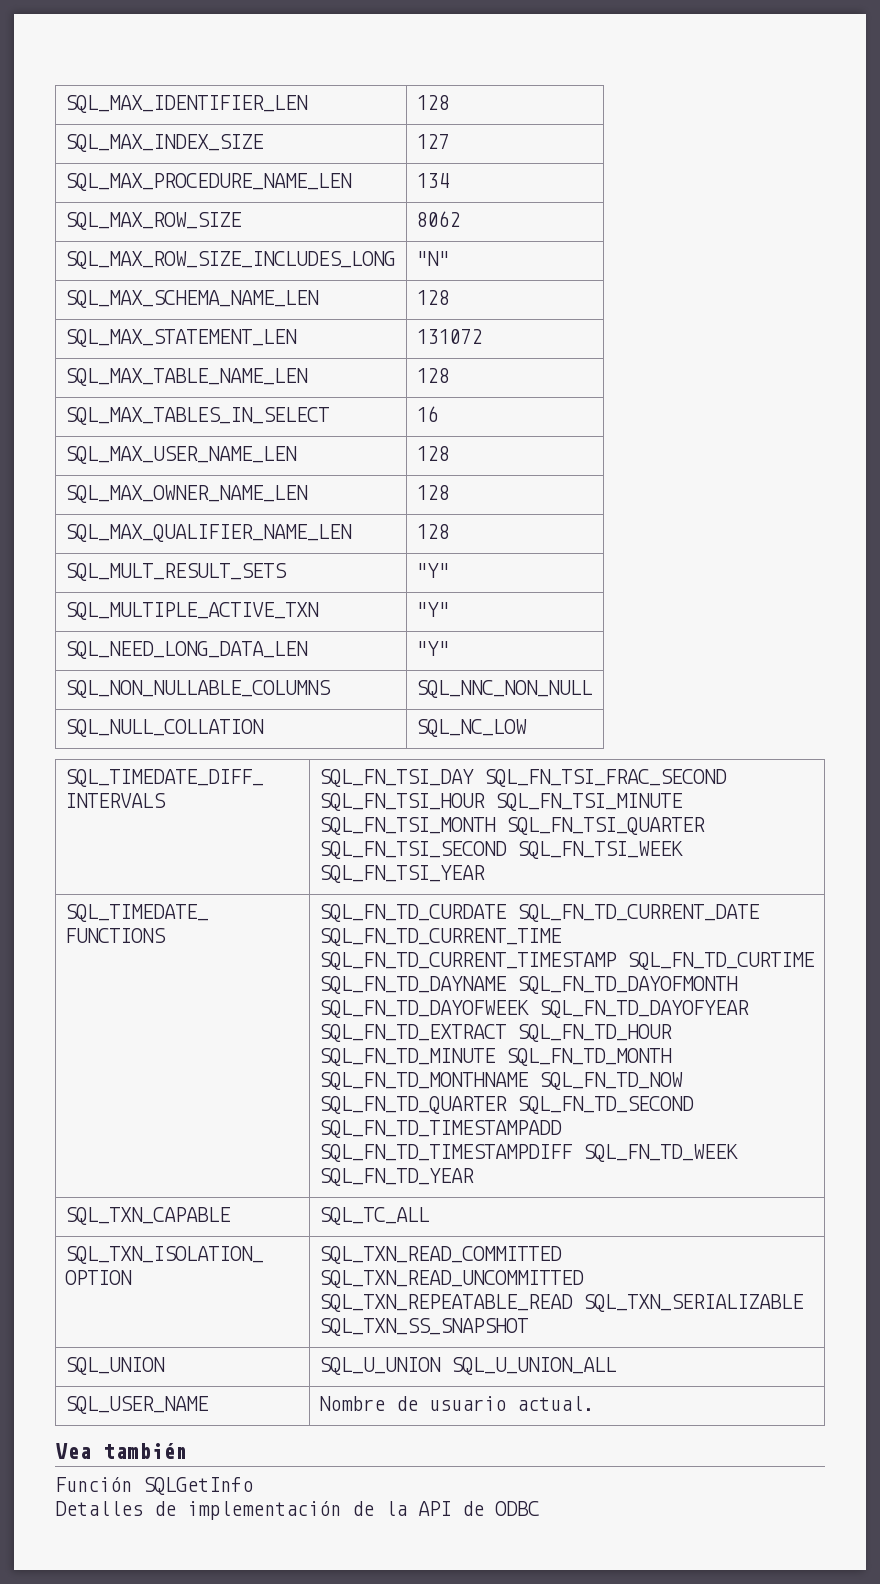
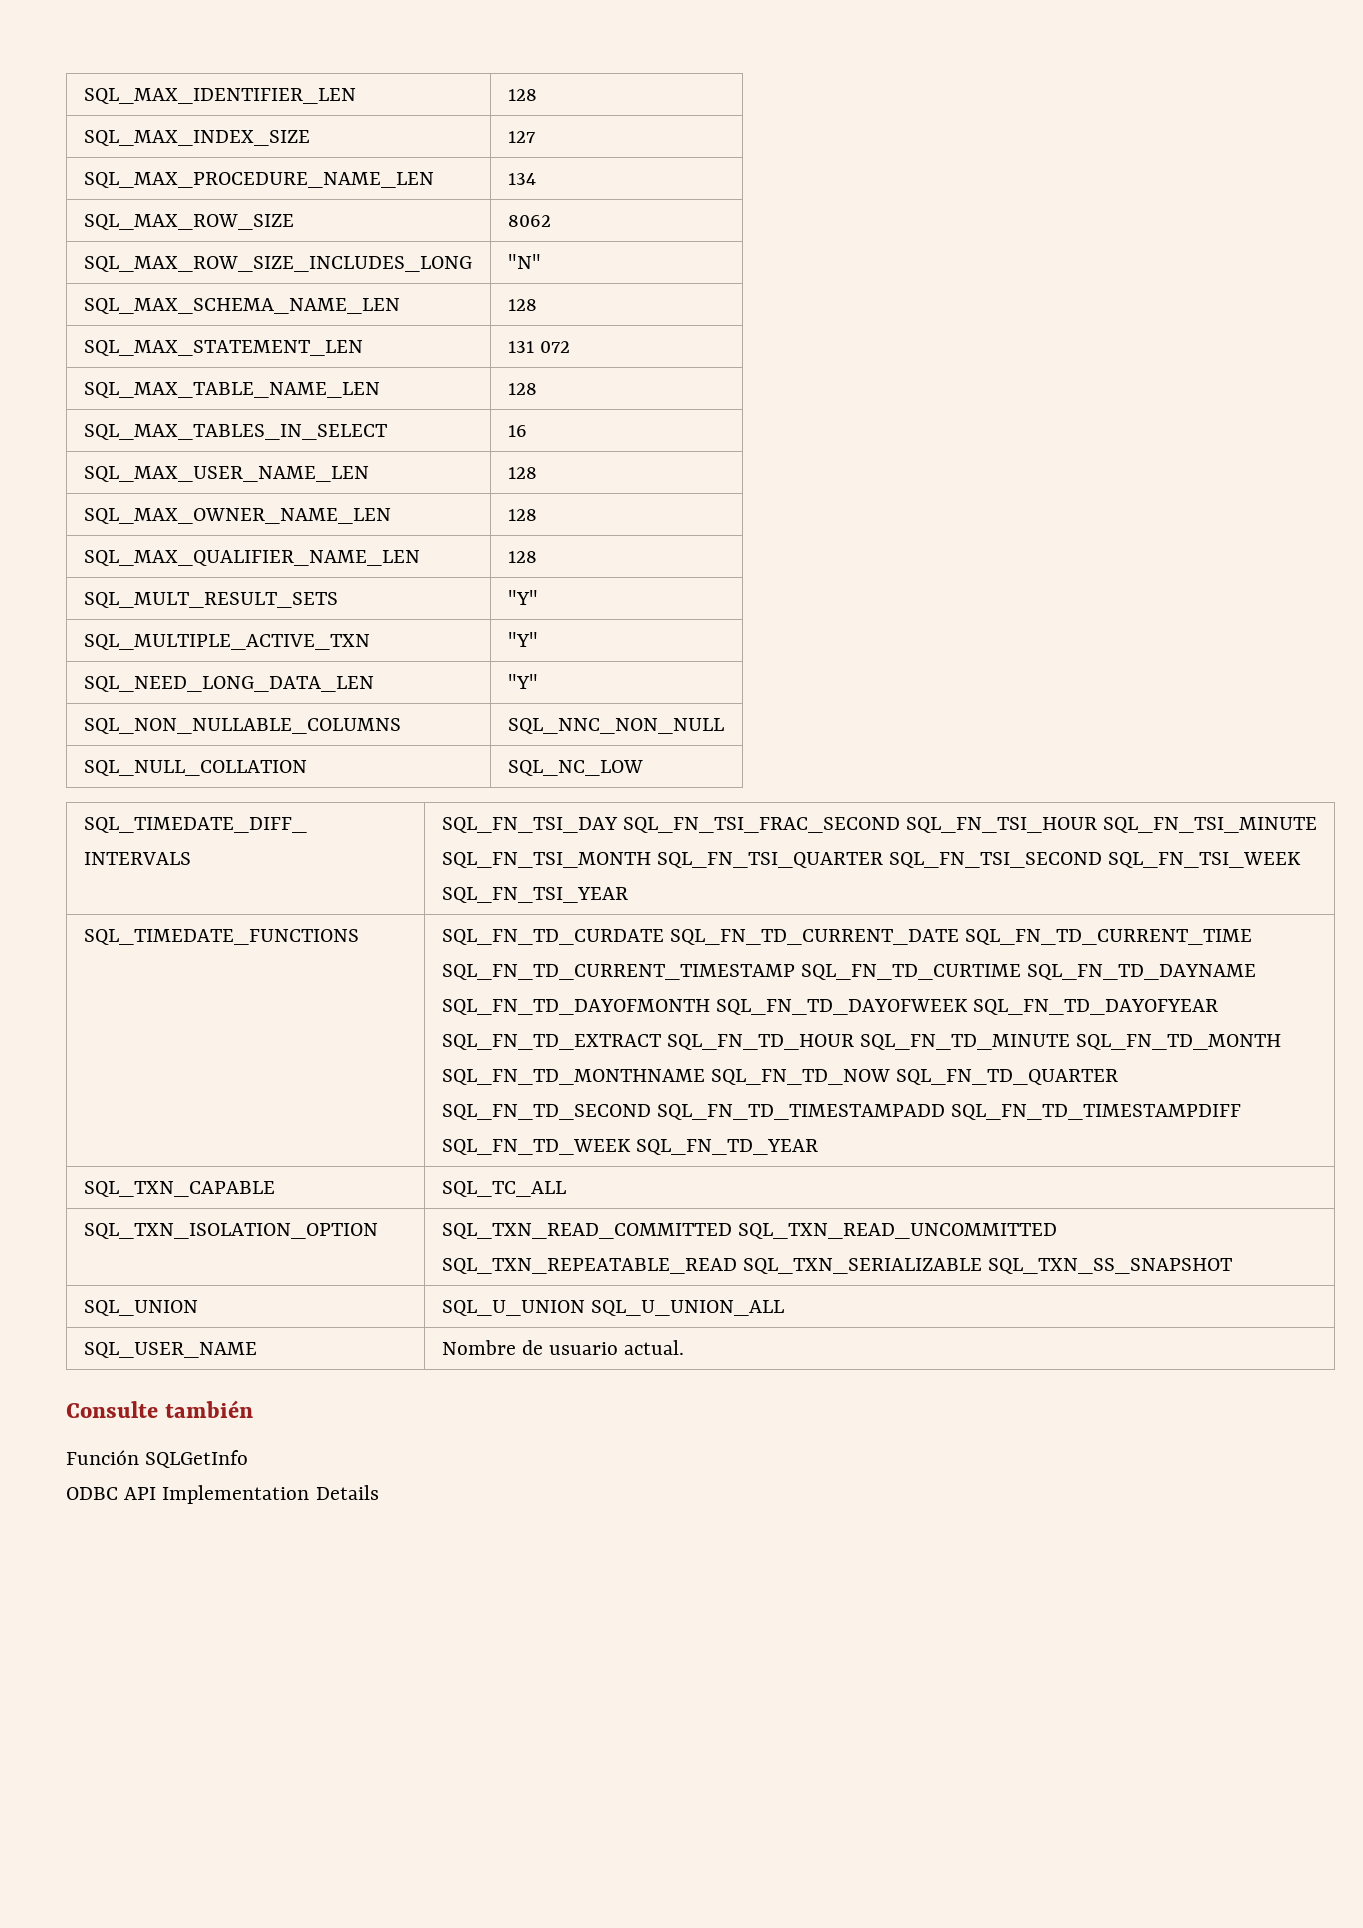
[416,329,483,344] 131072 -> [507,341,570,353] 131 072
[55,1443,91,1459] Vea -> [66,1401,158,1418] Consulte
[55,1501,539,1520] Detalles de implementación de la API de ODBC -> [66,1485,379,1504] ODBC API Implementation Details

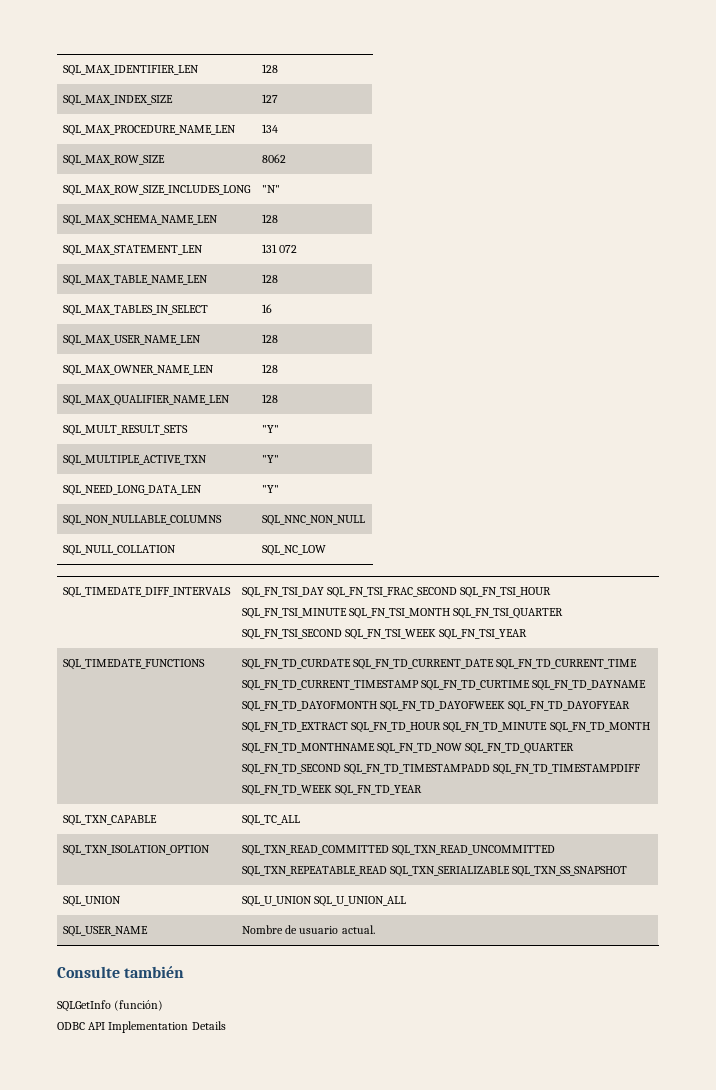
[66,1450,139,1465] Función -> (185, 972) none
(249, 1459) none -> [114,1000,164,1011] (función)

